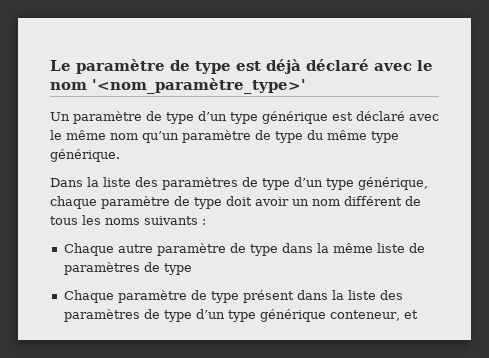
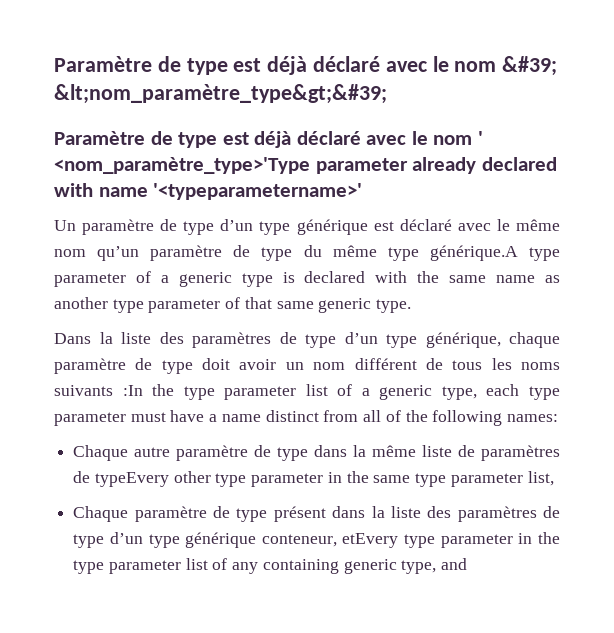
[50,59,433,74] [50,78,306,94] Le paramètre de type est déjà déclaré avec le nom '<nom_paramètre_type>' -> [54,56,558,76] [54,84,387,104] [54,131,483,148] [54,157,557,174] [54,183,363,200] Paramètre de type est déjà déclaré avec le nom &#39; &lt;nom_paramètre_type&gt;&#39; // Paramètre de type est déjà déclaré avec le nom ' <nom_paramètre_type>'Type parameter already declared with name '<typeparametername>'
[50,149,120,162] générique. -> [429,245,560,261] [54,271,560,287] [54,297,412,313] générique.A type parameter of a generic type is declared with the same name as another type parameter of that same generic type.
[202,219,206,225] : -> [122,384,560,400] [54,410,558,426] :In the type parameter list of a generic type, each type parameter must have a name distinct from all of the following names:
[163,263,192,275] type -> [94,471,554,487] typeEvery other type parameter in the same type parameter list,
[403,310,418,319] et -> [342,532,561,548] [73,558,468,574] etEvery type parameter in the type parameter list of any containing generic type, and

